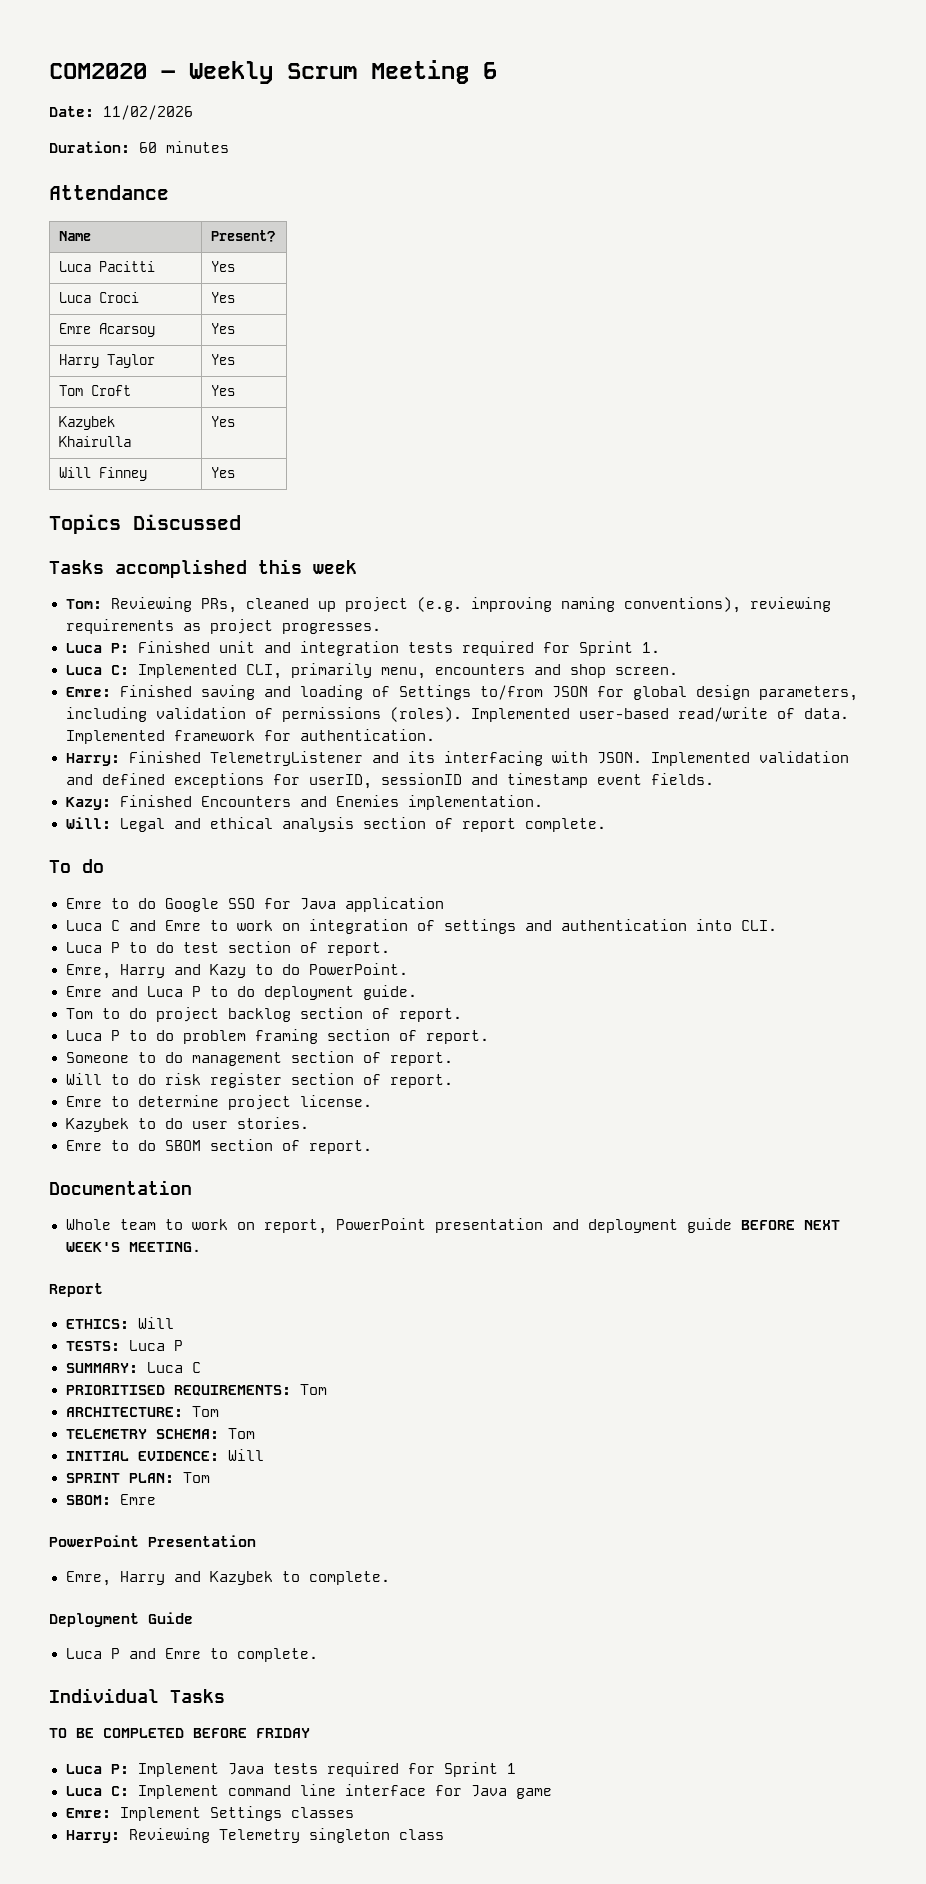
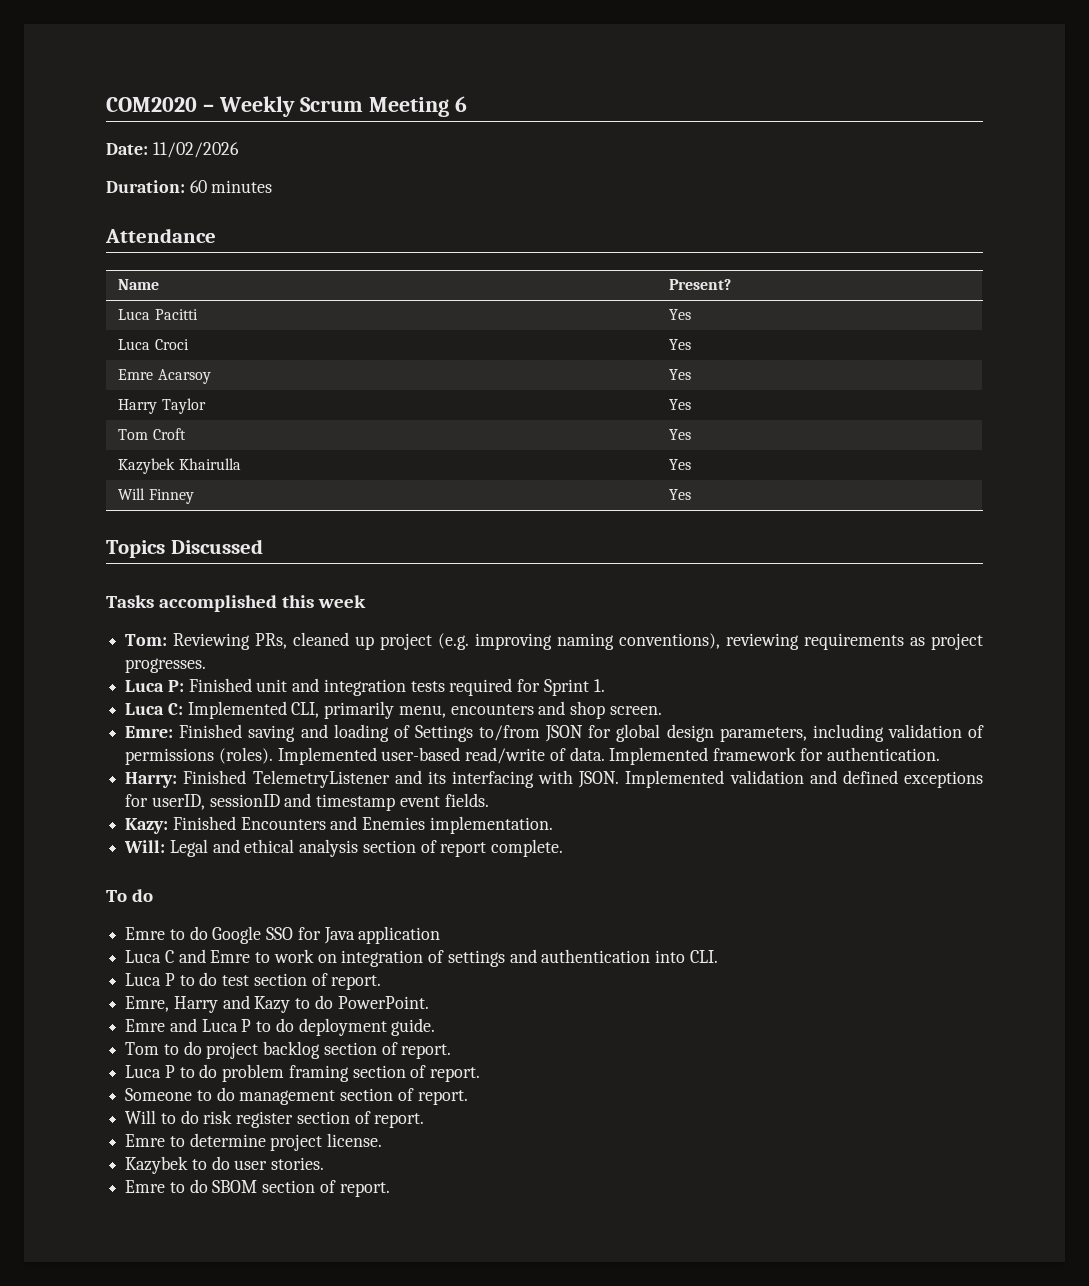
[49,1180,192,1195] [65,1218,840,1234] [65,1242,201,1252] [49,1283,103,1297] [65,1317,174,1329] [65,1340,183,1351] [65,1362,201,1373] [65,1384,327,1396] [65,1406,219,1417] [65,1428,255,1439] [65,1449,264,1461] [65,1472,210,1483] [65,1494,156,1505] [49,1535,256,1547] [65,1571,390,1586] [49,1612,193,1627] [65,1648,318,1662] [49,1688,225,1703] [49,1728,310,1738] [65,1762,516,1777] [65,1784,552,1799] [65,1806,354,1821] [65,1828,444,1843] // Documentation // Whole team to work on report, PowerPoint presentation and deployment guide BEFORE NEXT WEEK'S MEETING. // Report // ETHICS: Will // TESTS: Luca P // SUMMARY: Luca C // PRIORITISED REQUIREMENTS: Tom // ARCHITECTURE: Tom // TELEMETRY SCHEMA: Tom // INITIAL EVIDENCE: Will // SPRINT PLAN: Tom // SBOM: Emre // PowerPoint Presentation // Emre, Harry and Kazybek to complete. // Deployment Guide // Luca P and Emre to complete. // Individual Tasks // TO BE COMPLETED BEFORE FRIDAY // Luca P: Implement Java tests required for Sprint 1 // Luca C: Implement command line interface for Java game // Emre: Implement Settings classes // Harry: Reviewing Telemetry singleton class -> (390, 1189) none

